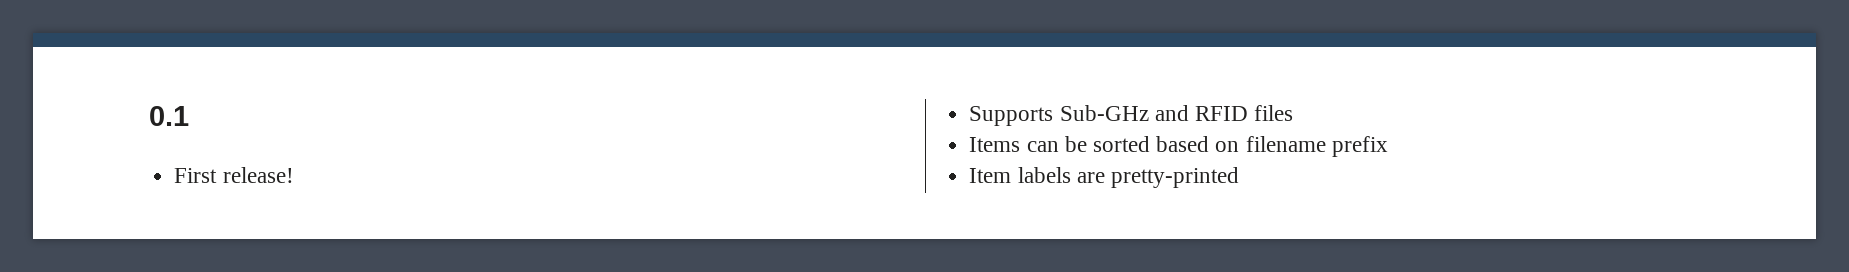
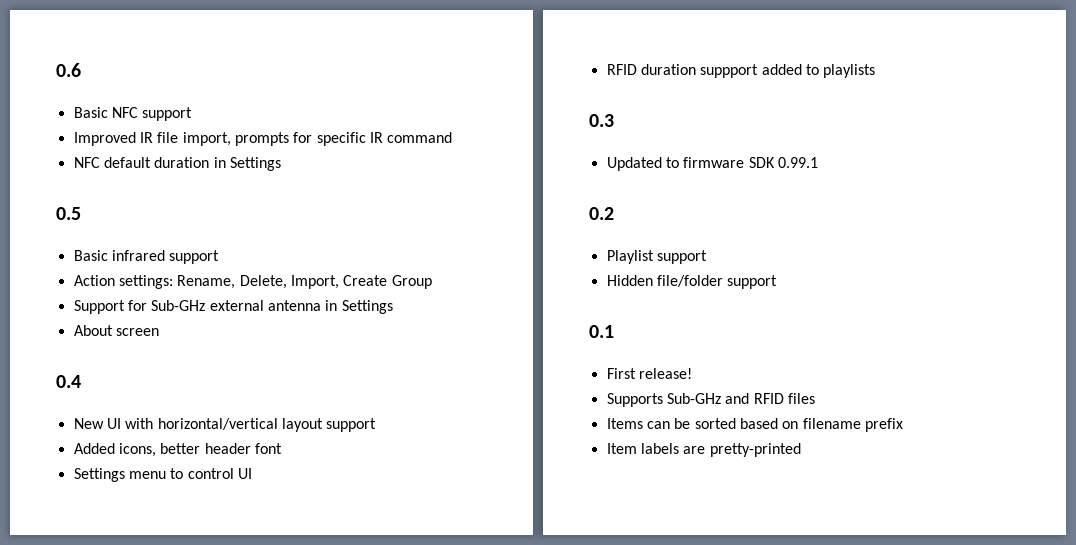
(149, 116) none -> [56,63,81,77] [73,107,193,121] [73,132,453,146] [73,157,281,171] [56,207,81,220] [73,250,220,264] [73,275,432,289] [73,300,393,314] [73,325,159,336] [56,375,81,388] [73,418,377,432] [73,443,282,457] [73,468,252,482] [606,64,876,78] [589,114,614,127] [606,157,818,171] [589,207,614,220] [606,250,707,264] [606,275,778,289] 0.6 // Basic NFC support // Improved IR file import, prompts for specific IR command // NFC default duration in Settings // 0.5 // Basic infrared support // Action settings: Rename, Delete, Import, Create Group // Support for Sub-GHz external antenna in Settings // About screen // 0.4 // New UI with horizontal/vertical layout support // Added icons, better header font // Settings menu to control UI // RFID duration suppport added to playlists // 0.3 // Updated to firmware SDK 0.99.1 // 0.2 // Playlist support // Hidden file/folder support //

